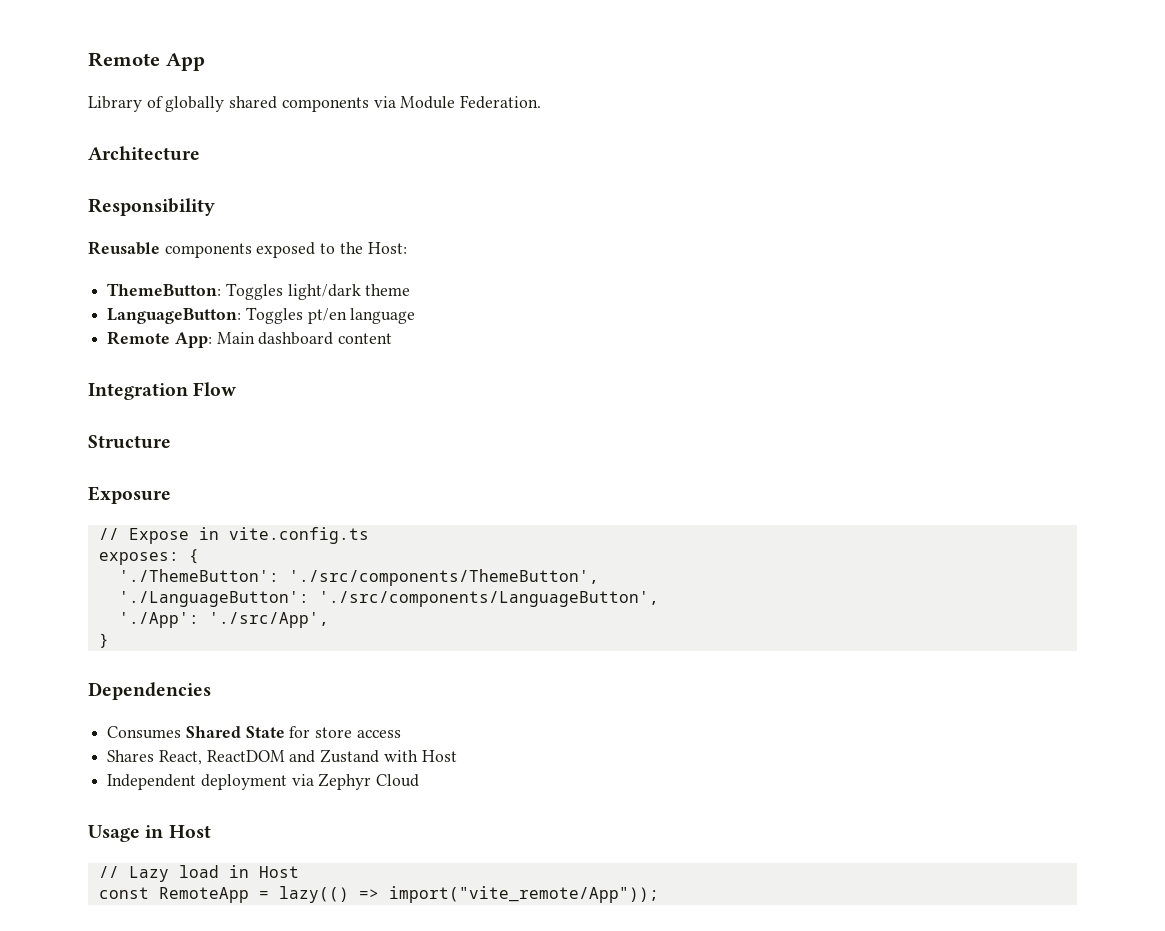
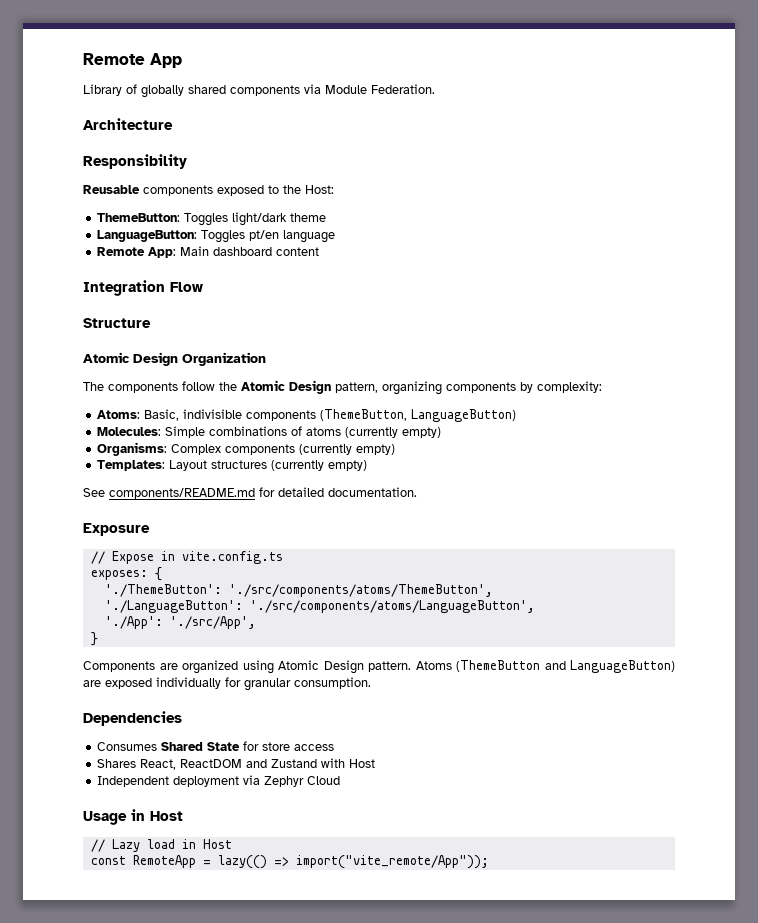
(171, 442) none -> [83,352,266,366] [83,380,602,395] [97,409,517,422] [97,426,442,438] [97,442,396,456] [97,460,368,471] [83,487,417,499] // Atomic Design Organization // The components follow the Atomic Design pattern, organizing components by complexity: // Atoms: Basic, indivisible components (ThemeButton, LanguageButton) // Molecules: Simple combinations of atoms (currently empty) // Organisms: Complex components (currently empty) // Templates: Layout structures (currently empty) // See components/README.md for detailed documentation.
[288,569,599,586] './src/components/ThemeButton', -> [228,584,493,597] './src/components/atoms/ThemeButton',
[318,591,659,607] './src/components/LanguageButton', -> [249,600,535,613] './src/components/atoms/LanguageButton',
(109, 640) none -> [83,660,675,674] [83,677,371,691] // Components are organized using Atomic Design pattern. Atoms (ThemeButton and LanguageButton) are exposed individually for granular consumption.

